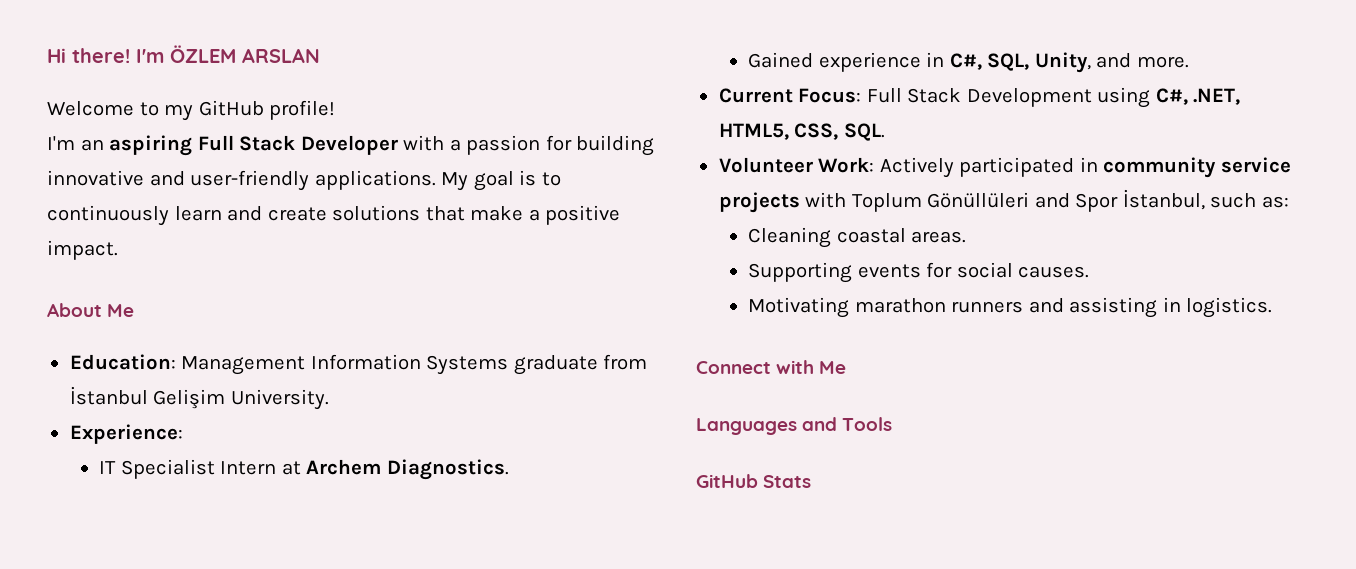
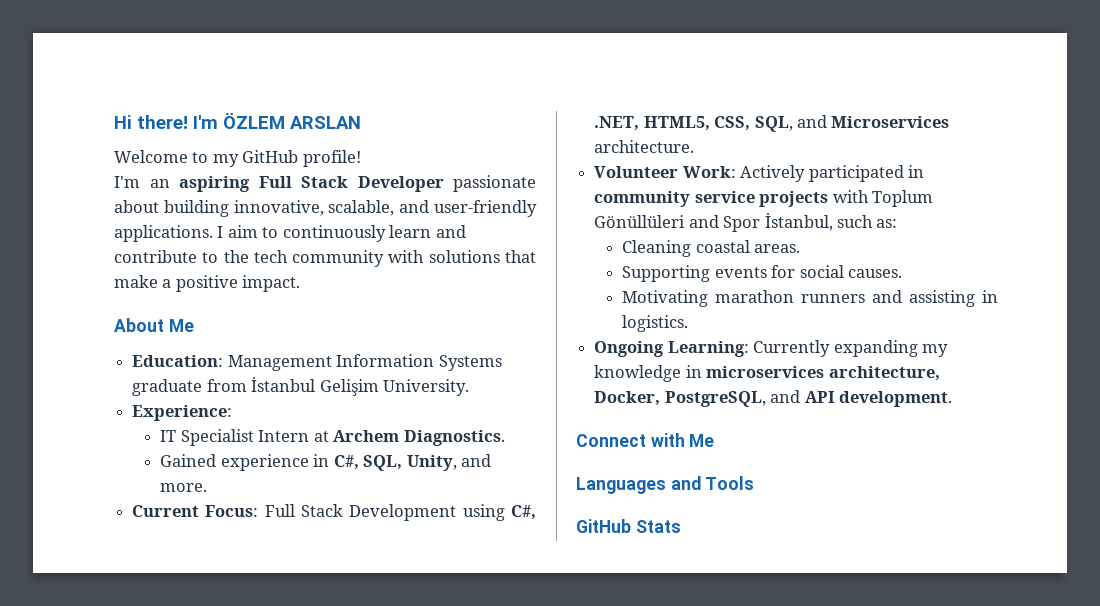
[403,135,655,156] [47,170,561,191] [47,205,327,226] with a passion for building innovative and user-friendly applications. My goal is to continuously learn and create -> [453,175,536,192] [114,200,537,217] [114,225,466,242] [114,250,425,267] passionate about building innovative, scalable, and user-friendly applications. I aim to continuously learn and contribute to the tech community with
[843,123,885,141] SQL. -> [754,115,950,132] [594,140,695,153] SQL, and Microservices architecture.
(1273, 307) none -> [594,340,948,357] [594,365,940,382] [594,390,952,407] // Ongoing Learning: Currently expanding my knowledge in microservices architecture, Docker, PostgreSQL, and API development.

